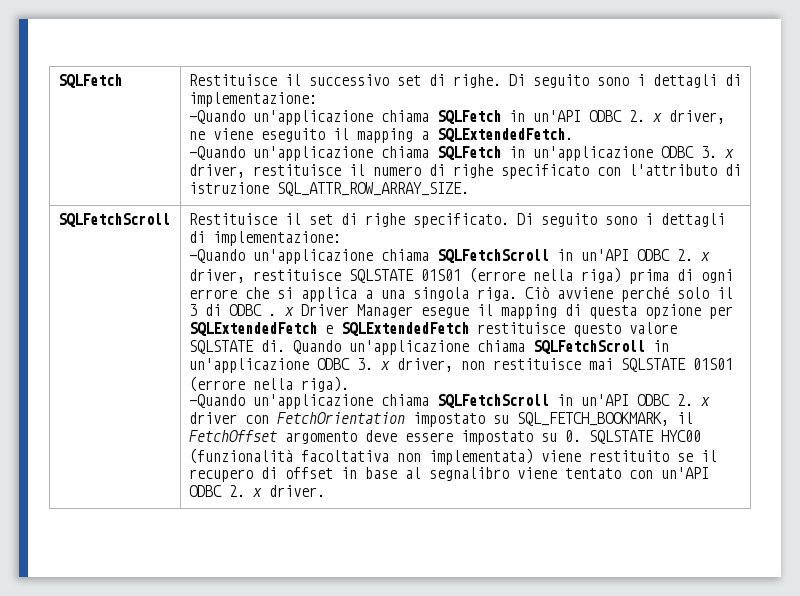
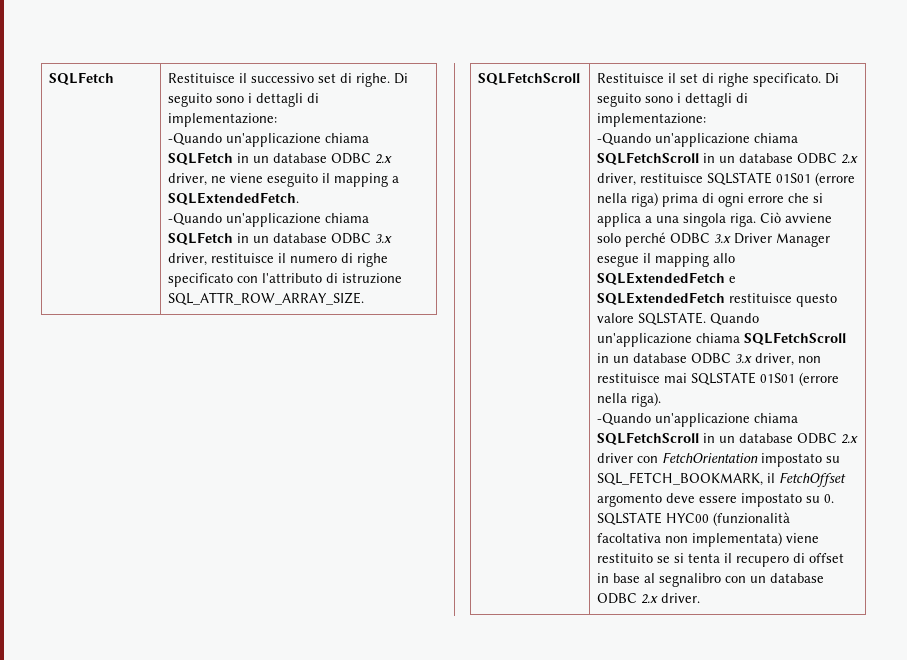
[533,110,663,122] un'API ODBC 2. x -> [253,153,393,164] un database ODBC 2.x
[533,146,735,161] un'applicazione ODBC 3. x -> [253,233,393,244] un database ODBC 3.x
[581,249,711,261] un'API ODBC 2. x -> [719,153,859,164] un database ODBC 2.x
[621,286,734,302] [189,304,295,316] perché solo il 3 di ODBC . x -> [597,232,732,247] solo perché ODBC 3.x
[565,304,734,319] di questa opzione per -> [713,253,736,263] allo
[189,340,286,354] SQLSTATE di. -> [638,312,707,325] SQLSTATE.
[189,358,391,373] un'applicazione ODBC 3. x -> [613,353,753,364] un database ODBC 3.x
[581,394,711,406] un'API ODBC 2. x -> [719,433,859,444] un database ODBC 2.x
(694, 457) none -> [674,553,721,563] si tenta
[517,467,710,479] [189,485,263,497] viene tentato con un'API ODBC 2. x -> [725,573,825,583] [597,593,659,604] con un database ODBC 2.x

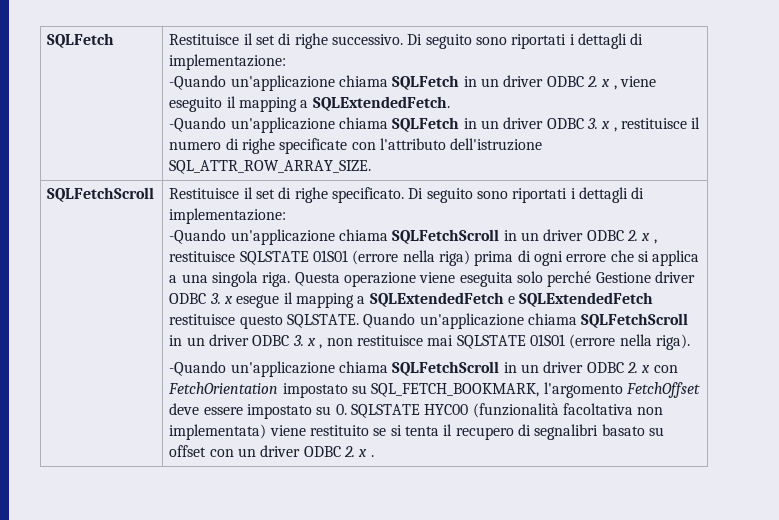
[251,73,409,87] [168,93,245,107] successivo set di righe. Di seguito sono -> [256,33,567,49] set di righe successivo. Di seguito sono riportati
[273,153,393,164] [168,173,227,186] database ODBC 2.x driver, ne -> [503,75,617,90] driver ODBC 2. x ,
[273,233,393,244] [168,253,208,266] database ODBC 3.x driver, -> [503,117,617,132] driver ODBC 3. x ,
[168,273,234,287] specificato -> [279,138,348,154] specificate
[326,273,403,284] di istruzione -> [450,138,543,151] dell'istruzione
(674, 99) none -> [512,188,568,203] riportati
[739,153,859,164] [597,173,637,186] database ODBC 2.x driver, -> [543,229,657,244] driver ODBC 2. x ,
[760,212,833,223] [597,232,831,247] Ciò avviene solo perché ODBC 3.x Driver Manager -> [294,271,695,287] [169,293,234,304] Questa operazione viene eseguita solo perché Gestione driver ODBC 3. x
[713,253,736,263] allo -> [357,296,366,304] a
[597,313,635,323] valore -> (283, 322) none
[633,353,795,366] database ODBC 3.x driver, -> [209,334,323,349] driver ODBC 3. x ,
[739,433,859,444] [597,453,634,463] database ODBC 2.x driver -> [543,361,651,373] driver ODBC 2. x
[767,472,847,487] [597,493,663,507] il FetchOffset argomento -> [543,382,701,398] l'argomento FetchOffset
[809,553,845,563] [597,573,825,587] [597,593,701,604] offset in base al segnalibro con un database ODBC 2.x driver. -> [534,424,664,440] [169,445,374,457] segnalibri basato su offset con un driver ODBC 2. x .

